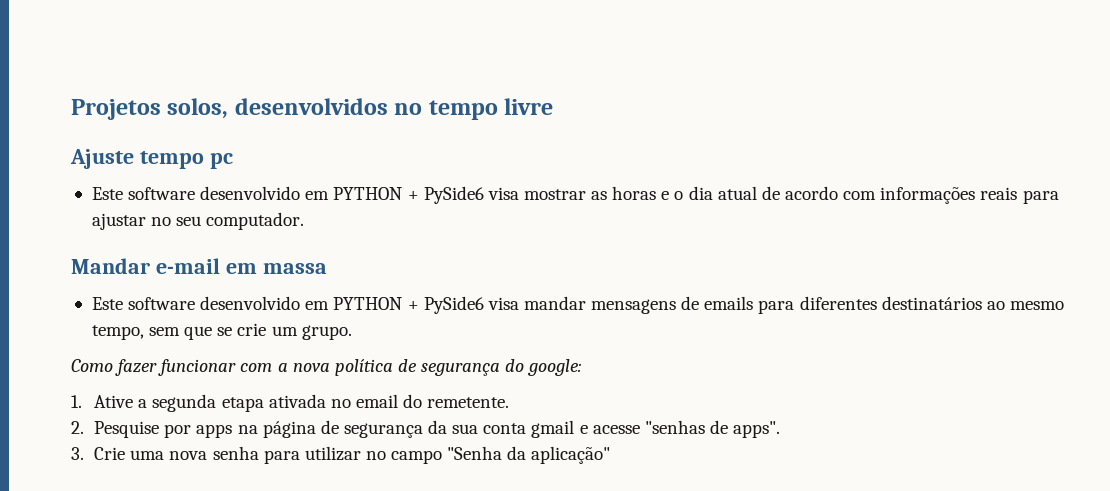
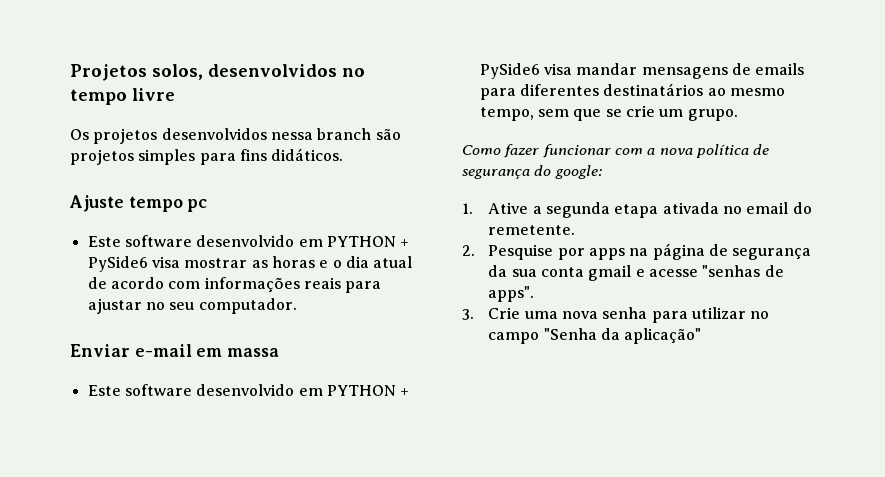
(554, 106) none -> [70,128,401,144] [70,148,344,165] // Os projetos desenvolvidos nessa branch são projetos simples para fins didáticos.
[71,258,150,274] Mandar -> [70,344,130,357] Enviar

